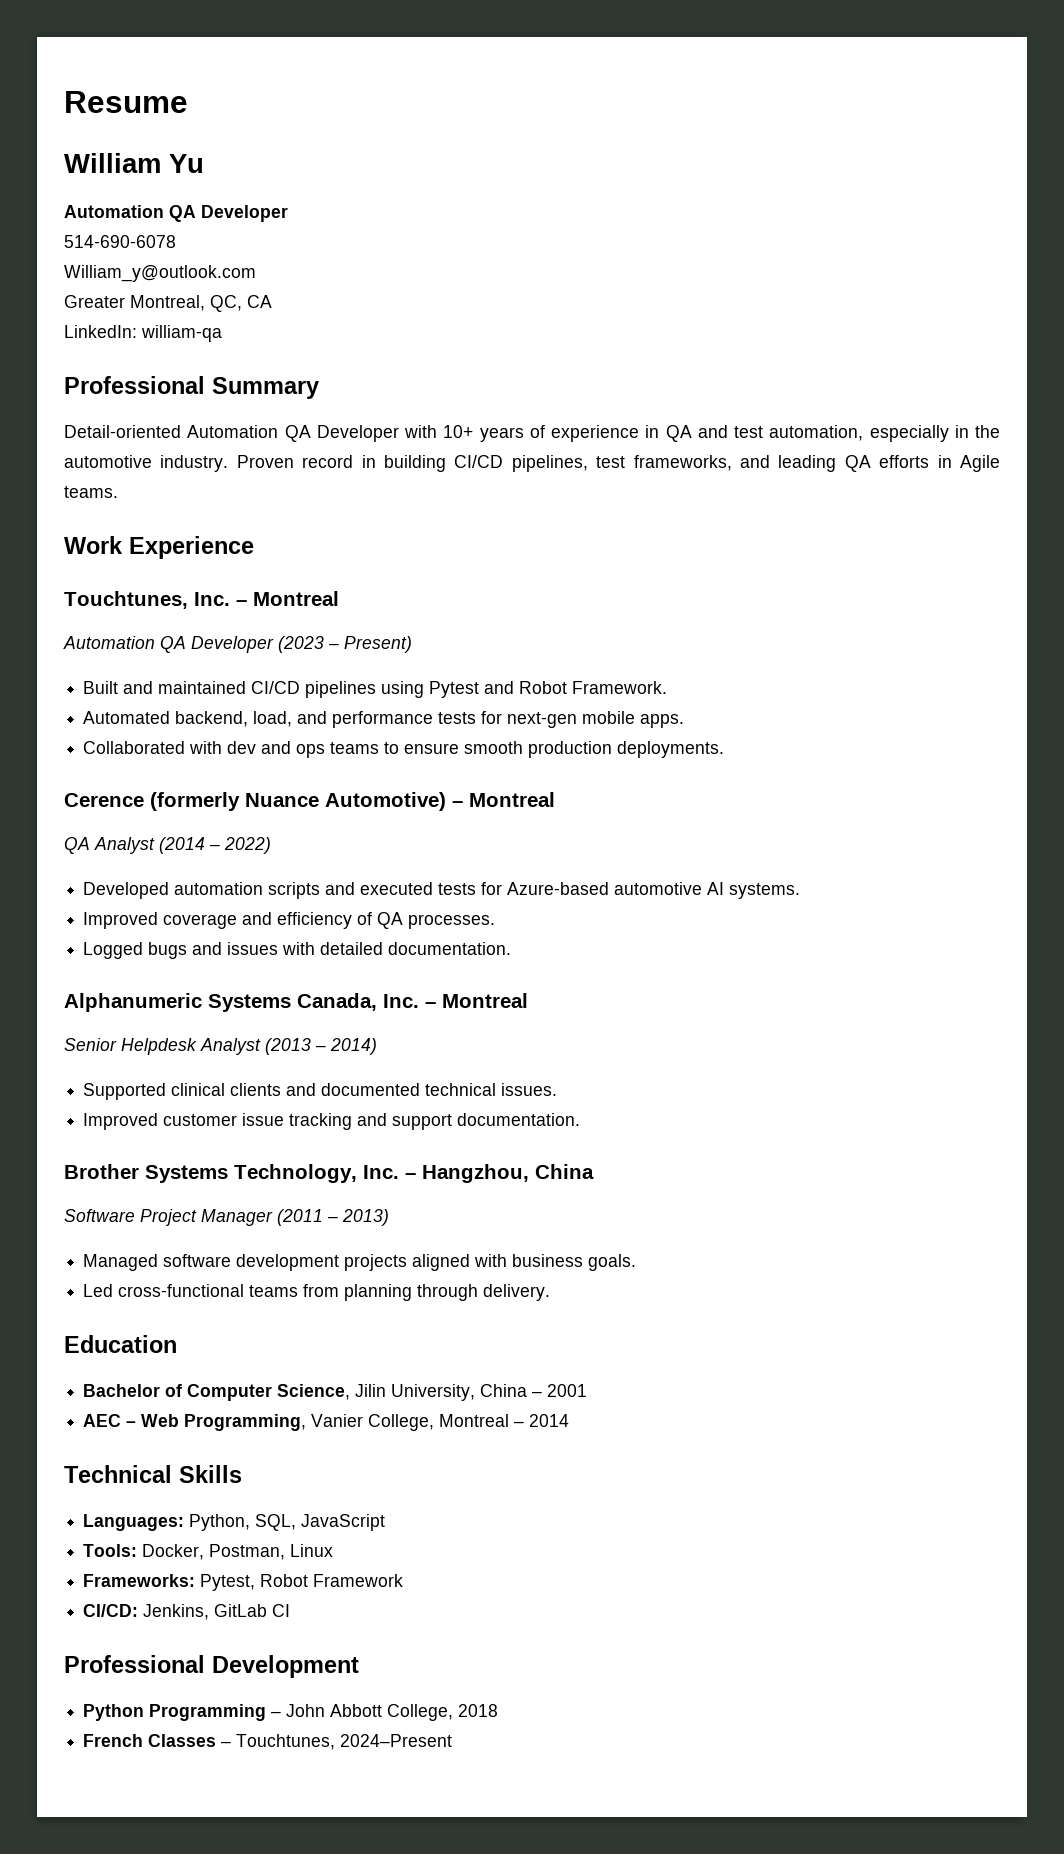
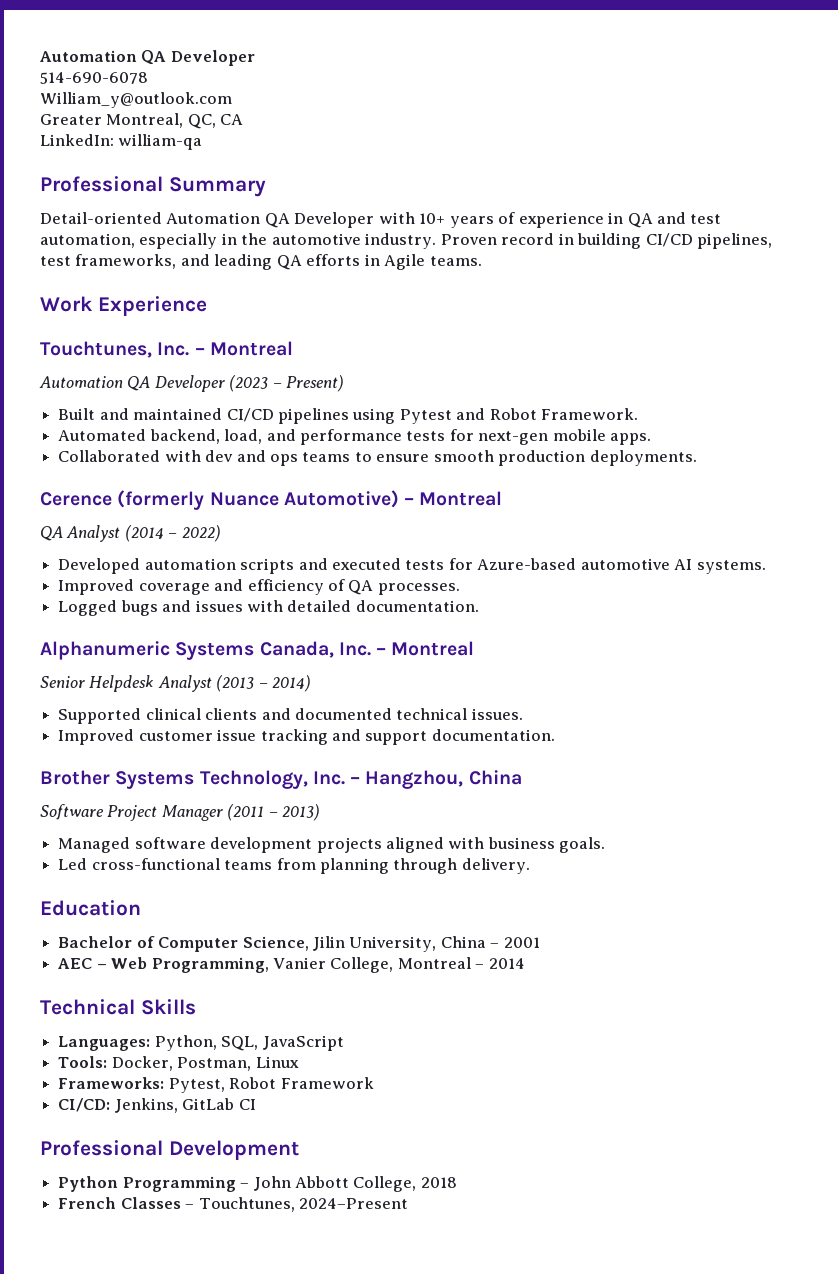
[64,91,188,113] [64,153,204,173] Resume // William Yu // -> (40, 56) none

